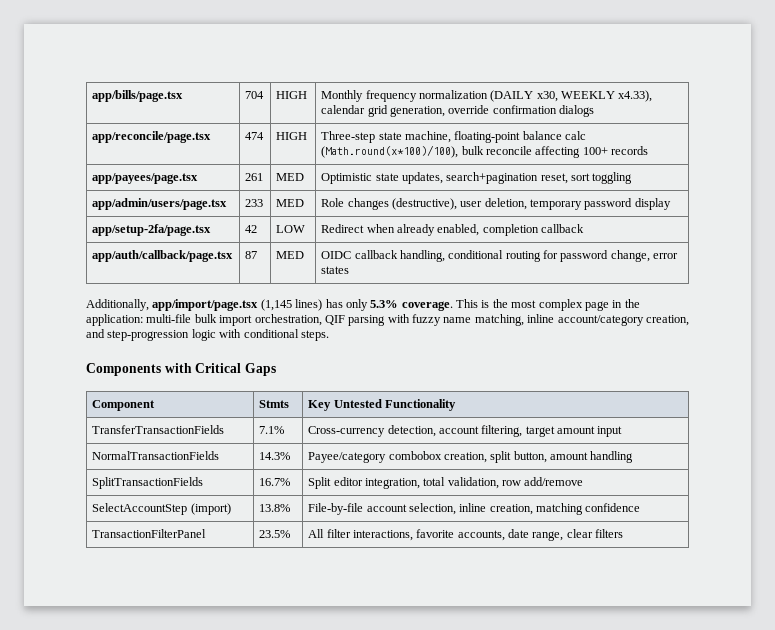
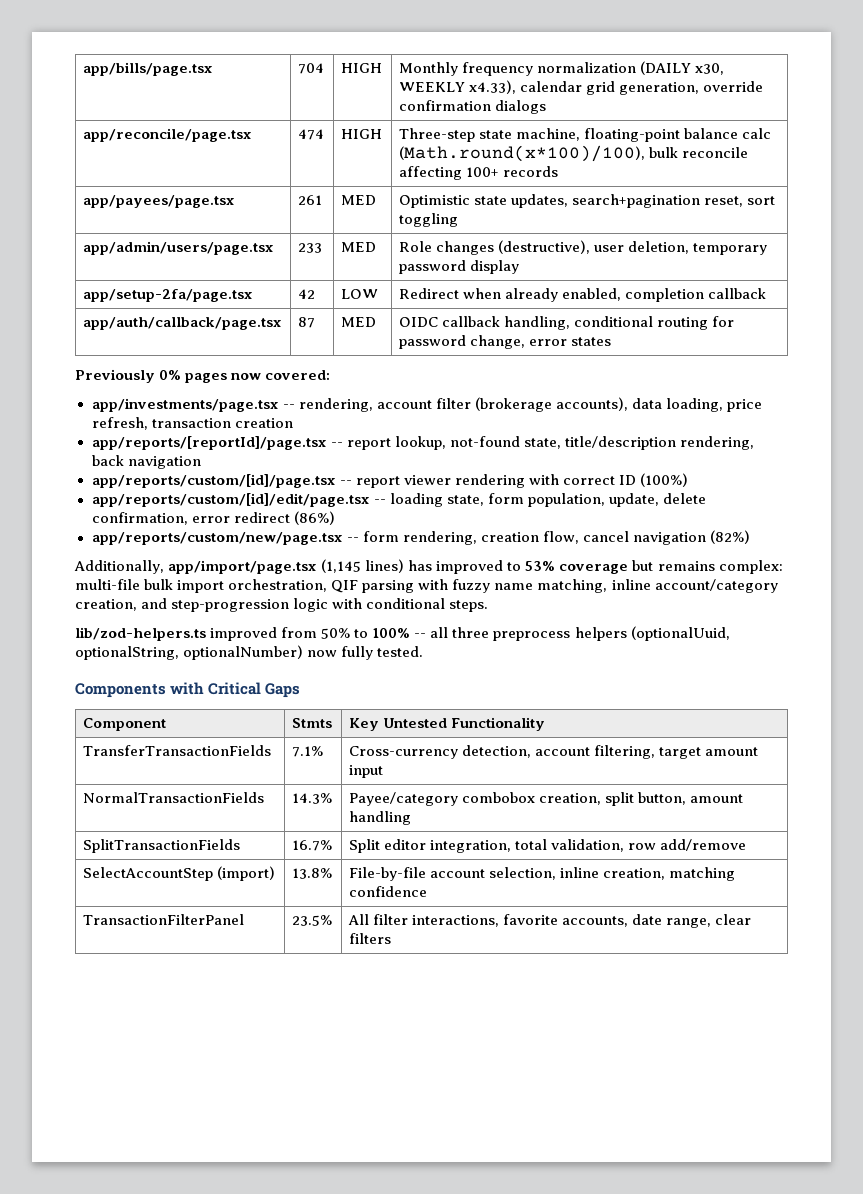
(350, 270) none -> [75,369,331,383] [91,397,762,412] [91,417,293,430] [91,436,754,450] [91,455,201,469] [91,473,688,488] [91,493,706,507] [91,511,335,525] [91,530,750,545] // Previously 0% pages now covered: // app/investments/page.tsx -- rendering, account filter (brokerage accounts), data loading, price refresh, transaction creation // app/reports/[reportId]/page.tsx -- report lookup, not-found state, title/description rendering, back navigation // app/reports/custom/[id]/page.tsx -- report viewer rendering with correct ID (100%) // app/reports/custom/[id]/edit/page.tsx -- loading state, form population, update, delete confirmation, error redirect (86%) // app/reports/custom/new/page.tsx -- form rendering, creation flow, cancel navigation (82%)
[345,299,640,311] [86,314,143,326] only 5.3% coverage. This is the most complex page in the application: -> [436,560,783,574] improved to 53% coverage but remains complex:
(329, 335) none -> [75,626,730,641] [75,645,424,660] // lib/zod-helpers.ts improved from 50% to 100% -- all three preprocess helpers (optionalUuid, optionalString, optionalNumber) now fully tested.

